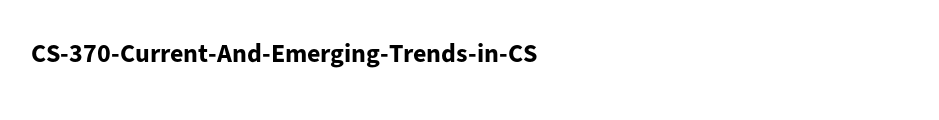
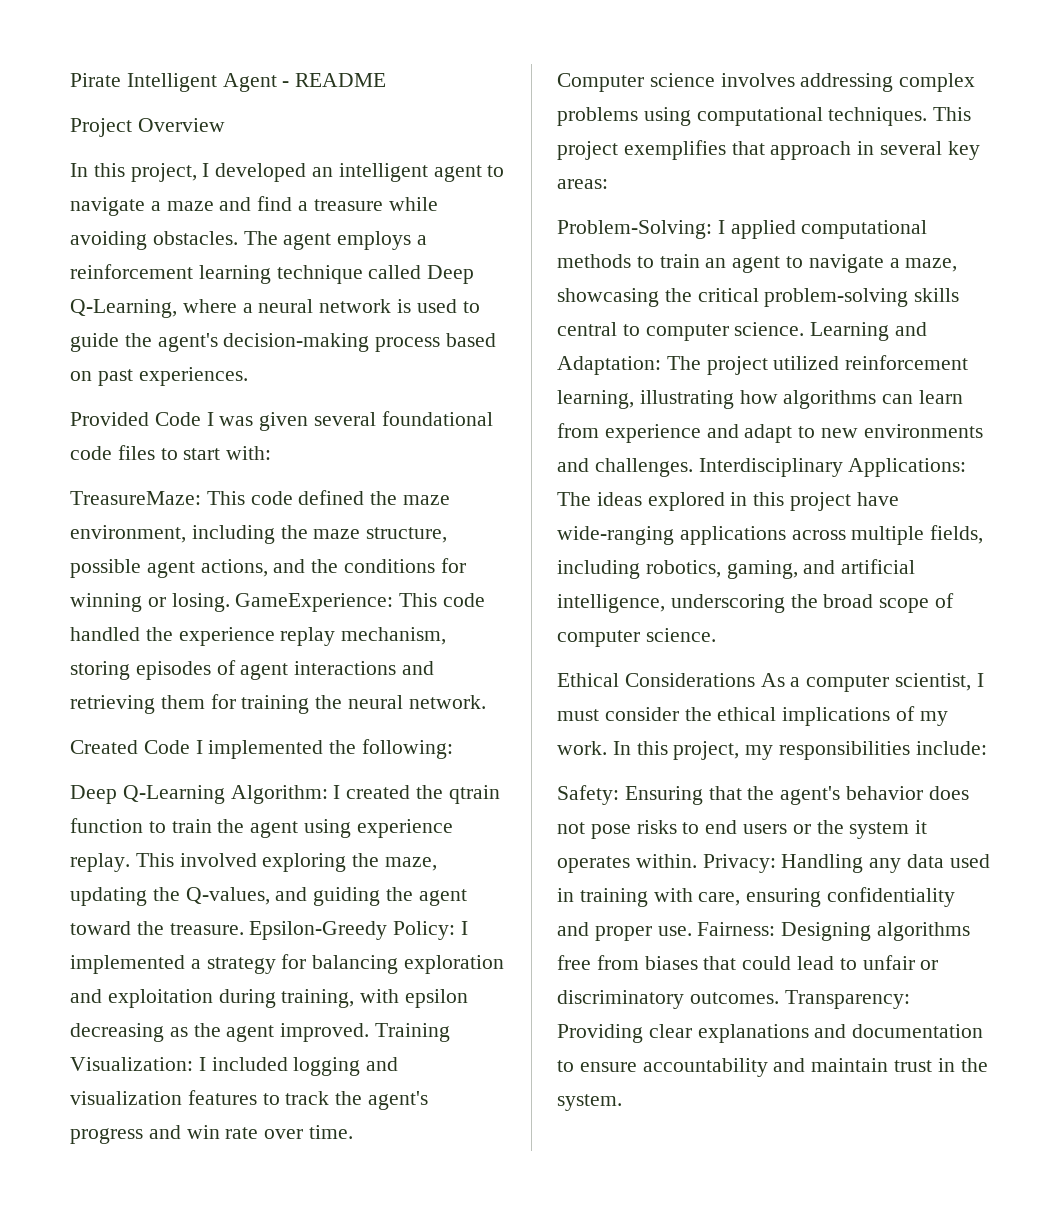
[31,43,537,68] CS-370-Current-And-Emerging-Trends-in-CS -> [70,73,387,92] [70,118,225,137] [70,163,505,182] [70,196,438,216] [70,231,428,250] [70,264,475,284] [70,299,480,318] [70,333,497,352] [70,367,248,386] [70,411,493,431] [70,445,272,460] [70,490,451,505] [70,525,448,544] [70,558,466,578] [70,593,486,612] [70,627,447,646] [70,660,435,680] [70,694,486,714] [70,739,454,759] [70,785,500,804] [70,818,453,838] [70,853,438,872] [70,887,467,906] [70,921,469,940] [70,954,505,974] [70,989,469,1008] [70,1023,451,1042] [70,1057,399,1076] [70,1090,429,1110] [70,1125,354,1144] [557,73,976,92] [557,107,972,126] [557,140,980,160] [557,179,608,189] [557,220,928,239] [557,254,958,273] [557,288,960,307] [557,322,928,341] [557,355,969,375] [557,390,964,409] [557,423,983,443] [557,458,967,477] [557,492,899,511] [557,525,984,545] [557,559,916,579] [557,593,955,613] [557,628,716,647] [557,673,984,692] [557,706,948,726] [557,741,987,760] [557,785,969,805] [557,820,928,839] [557,854,990,873] [557,887,956,907] [557,922,971,941] [557,955,939,970] [557,990,910,1009] [557,1024,984,1043] [557,1058,988,1077] [557,1094,622,1111] Pirate Intelligent Agent - README // Project Overview // In this project, I developed an intelligent agent to navigate a maze and find a treasure while avoiding obstacles. The agent employs a reinforcement learning technique called Deep Q-Learning, where a neural network is used to guide the agent's decision-making process based on past experiences. // Provided Code I was given several foundational code files to start with: // TreasureMaze: This code defined the maze environment, including the maze structure, possible agent actions, and the conditions for winning or losing. GameExperience: This code handled the experience replay mechanism, storing episodes of agent interactions and retrieving them for training the neural network. // Created Code I implemented the following: // Deep Q-Learning Algorithm: I created the qtrain function to train the agent using experience replay. This involved exploring the maze, updating the Q-values, and guiding the agent toward the treasure. Epsilon-Greedy Policy: I implemented a strategy for balancing exploration and exploitation during training, with epsilon decreasing as the agent improved. Training Visualization: I included logging and visualization features to track the agent's progress and win rate over time. // Computer science involves addressing complex problems using computational techniques. This project exemplifies that approach in several key areas: // Problem-Solving: I applied computational methods to train an agent to navigate a maze, showcasing the critical problem-solving skills central to computer science. Learning and Adaptation: The project utilized reinforcement learning, illustrating how algorithms can learn from experience and adapt to new environments and challenges. Interdisciplinary Applications: The ideas explored in this project have wide-ranging applications across multiple fields, including robotics, gaming, and artificial intelligence, underscoring the broad scope of computer science. // Ethical Considerations As a computer scientist, I must consider the ethical implications of my work. In this project, my responsibilities include: // Safety: Ensuring that the agent's behavior does not pose risks to end users or the system it operates within. Privacy: Handling any data used in training with care, ensuring confidentiality and proper use. Fairness: Designing algorithms free from biases that could lead to unfair or discriminatory outcomes. Transparency: Providing clear explanations and documentation to ensure accountability and maintain trust in the system.

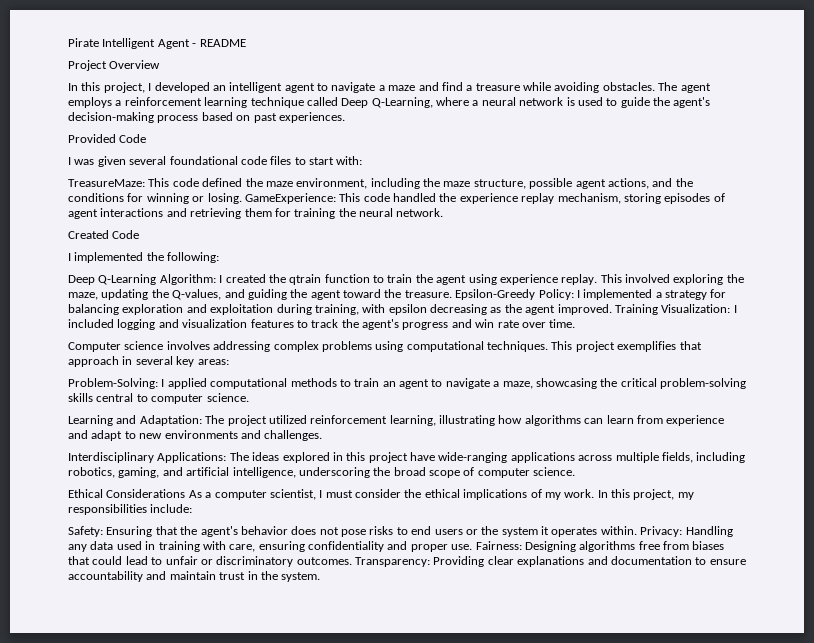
(201, 419) none -> (147, 138) //
(190, 747) none -> (140, 234) //
(805, 329) none -> (249, 397) //
(693, 467) none -> (323, 435) //

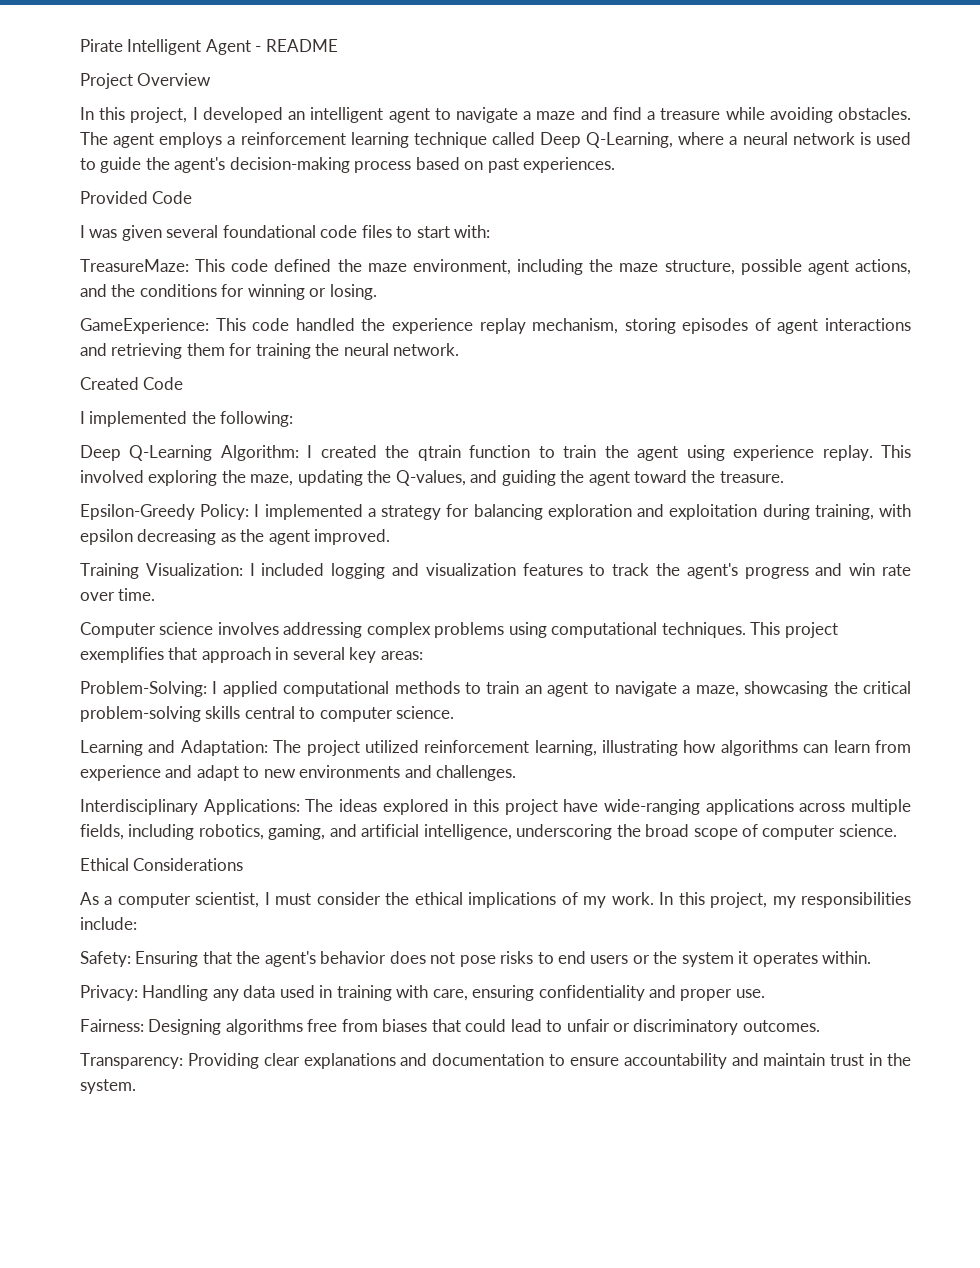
(242, 198) none -> (377, 292) //
(452, 294) none -> (784, 477) //
(612, 309) none -> (391, 537) //
(186, 493) none -> (244, 864) //
(637, 530) none -> (872, 957) //
(473, 547) none -> (765, 993) //
(352, 561) none -> (820, 1026) //

